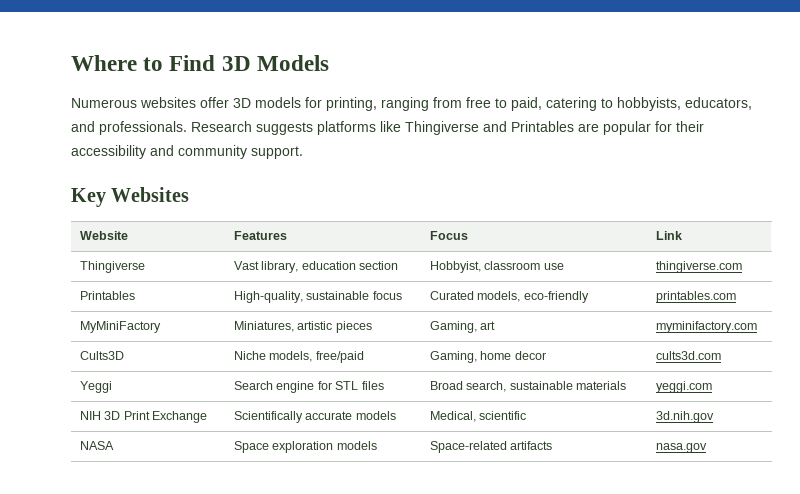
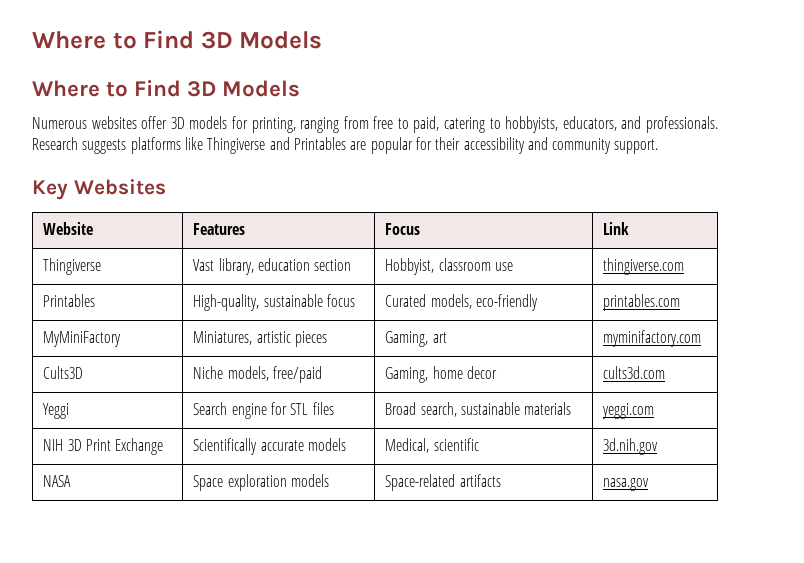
[71,55,329,71] Where to Find 3D Models -> [32,30,323,49] [32,80,301,97] Where to Find 3D Models // Where to Find 3D Models

